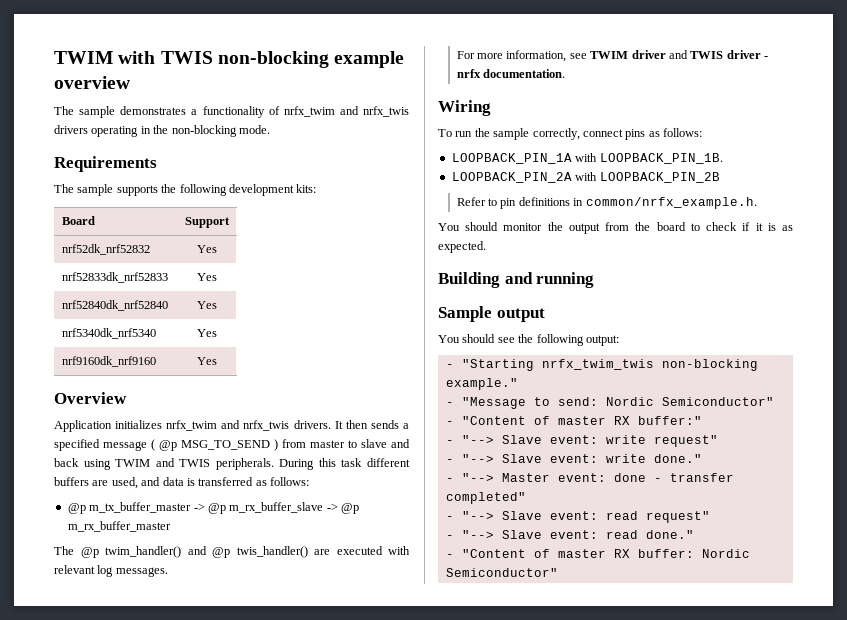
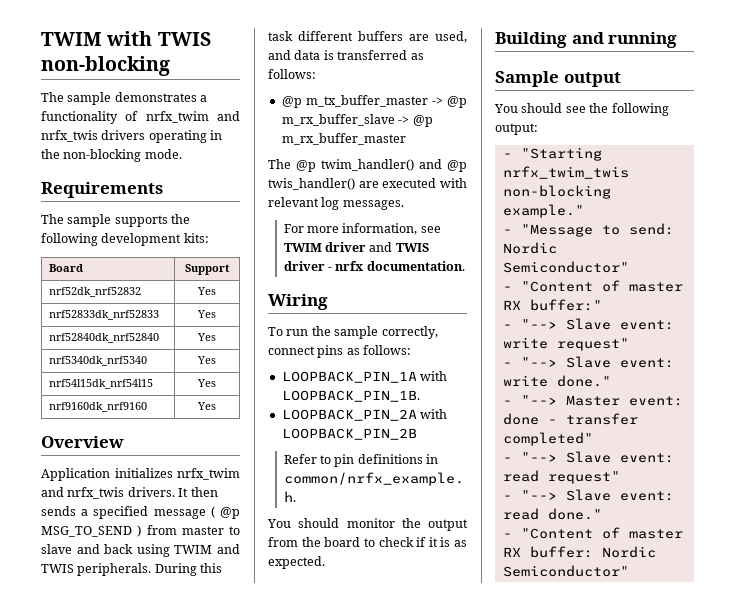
[334,51,405,68] [54,76,130,89] example overview -> (170, 66) none
(217, 333) none -> [48,379,153,389] [197,379,216,387] // nrf54l15dk_nrf54l15 | Yes

